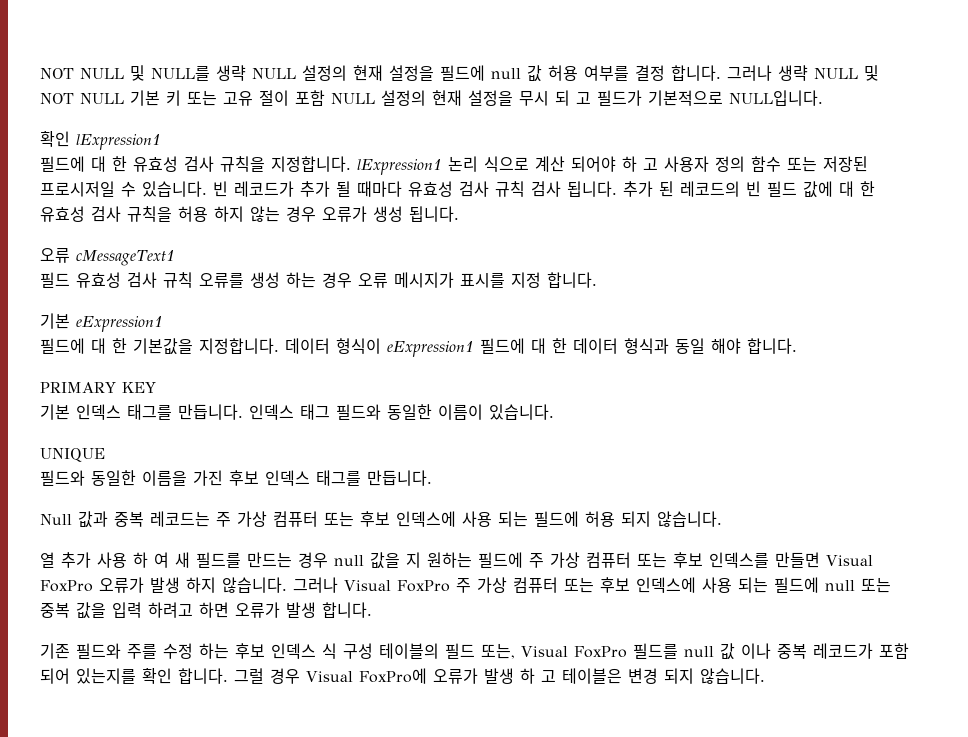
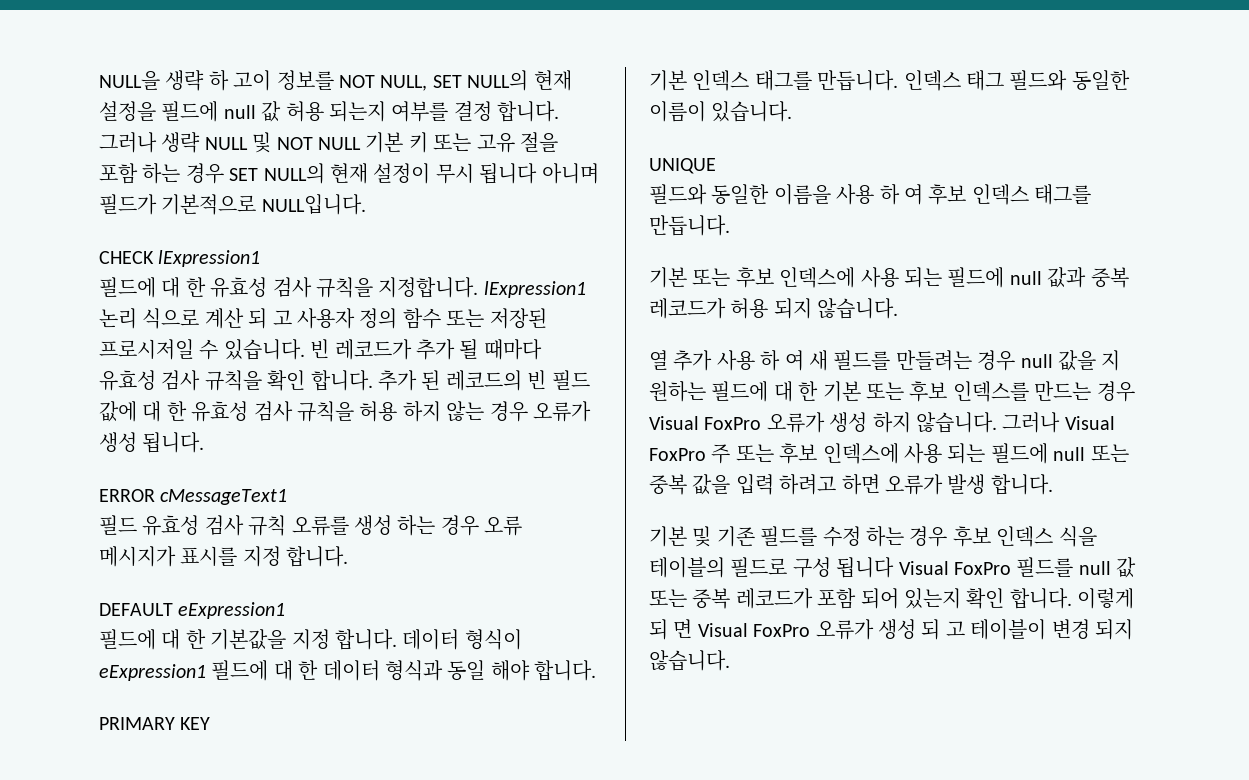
[40,65,347,81] NOT NULL 및 NULL를 생략 NULL 설정의 -> [99,70,529,91] NULL을 생략 하 고이 정보를 NOT NULL, SET NULL의
(578, 73) none -> [329,101,386,122] 되는지
[259,90,591,106] 절이 포함 NULL 설정의 현재 설정을 무시 되 고 -> [519,132,558,152] [99,163,599,184] 절을 포함 하는 경우 SET NULL의 현재 설정이 무시 됩니다 아니며
[40,131,70,147] 확인 -> [99,251,154,264] CHECK
[571,156,637,172] 되어야 하 -> [248,308,268,329] 되
[495,181,617,197] 규칙 검사 됩니다. -> [204,370,373,391] 규칙을 확인 합니다.
[40,248,70,263] 오류 -> [99,489,155,502] ERROR
[40,313,70,329] 기본 -> [99,603,173,616] DEFAULT
[199,338,279,354] 지정합니다. -> [291,629,397,650] 지정 합니다.
[193,470,223,486] 가진 -> [836,184,923,205] 사용 하 여
[40,511,579,528] Null 값과 중복 레코드는 주 가상 컴퓨터 또는 후보 인덱스에 사용 되는 필드에 -> [649,267,1129,288] [649,298,726,319] 기본 또는 후보 인덱스에 사용 되는 필드에 null 값과 중복 레코드가
[247,552,292,568] 만드는 -> [895,350,972,371] 만들려는
[529,552,631,568] 주 가상 컴퓨터 -> [773,381,861,402] 대 한 기본
[775,552,873,568] [40,577,180,593] 만들면 Visual FoxPro 오류가 발생 -> [1034,381,1135,402] [649,412,868,433] 만드는 경우 Visual FoxPro 오류가 생성
[476,577,558,593] 가상 컴퓨터 -> (731, 454) none
[40,643,157,659] 기존 필드와 주를 -> [649,526,818,547] 기본 및 기존 필드를
[235,643,515,659] 후보 인덱스 식 구성 테이블의 필드 또는, -> [909,526,1097,547] [649,557,895,578] 경우 후보 인덱스 식을 테이블의 필드로 구성 됩니다
[740,643,771,659] 이나 -> [649,589,687,607] 또는
[76,668,622,684] 있는지를 확인 합니다. 그럴 경우 Visual FoxPro에 오류가 발생 하 고 테이블은 -> [904,588,1135,609] [649,619,1047,640] 있는지 확인 합니다. 이렇게 되 면 Visual FoxPro 오류가 생성 되 고 테이블이

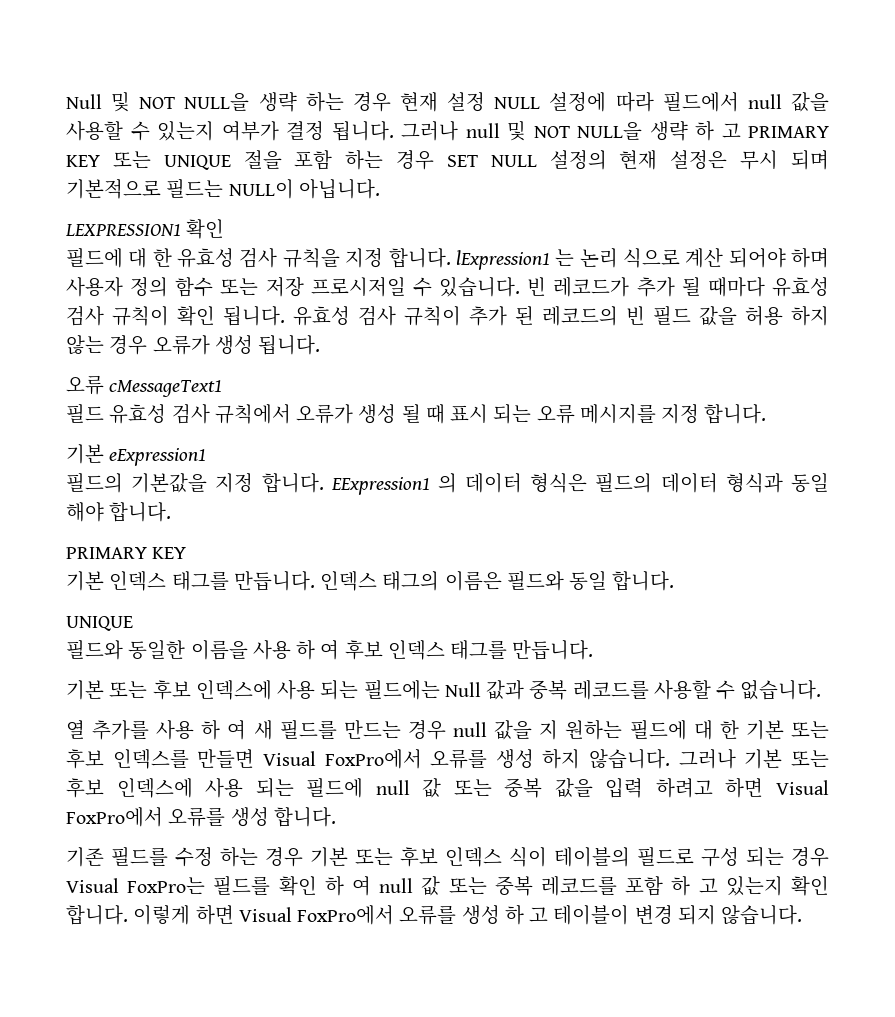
[99,70,572,91] [99,101,560,122] [99,132,515,153] NULL을 생략 하 고이 정보를 NOT NULL, SET NULL의 현재 설정을 필드에 null 값 허용 되는지 여부를 결정 합니다. 그러나 생략 NULL 및 NOT NULL 기본 키 또는 고유 -> [66,91,829,112] [66,121,829,141] [66,151,231,170] Null 및 NOT NULL을 생략 하는 경우 현재 설정 NULL 설정에 따라 필드에서 null 값을 사용할 수 있는지 여부가 결정 됩니다. 그러나 null 및 NOT NULL을 생략 하 고 PRIMARY KEY 또는 UNIQUE
[263,163,599,184] [99,194,366,215] [99,250,261,267] NULL의 현재 설정이 무시 됩니다 아니며 필드가 기본적으로 NULL입니다. // CHECK lExpression1 -> [490,150,829,170] [66,178,380,199] [65,219,225,239] NULL 설정의 현재 설정은 무시 되며 기본적으로 필드는 NULL이 아닙니다. // LEXPRESSION1 확인
[378,277,586,298] 지정합니다. lExpression1 -> [345,248,575,270] 지정 합니다. lExpression1 는
[248,308,292,329] 되 고 -> [728,248,830,268] 되어야 하며
[489,308,547,329] 저장된 -> [265,277,304,297] 저장
[204,370,373,391] 규칙을 확인 합니다. -> [112,306,461,326] 규칙이 확인 됩니다. 유효성 검사 규칙이
[99,401,354,422] 값에 대 한 유효성 검사 규칙을 -> [699,306,737,326] 값을
[99,489,155,502] ERROR -> [66,375,104,395] 오류
[248,515,523,536] [99,546,238,567] 규칙 오류를 생성 하는 경우 오류 메시지가 표시를 -> [214,404,656,424] 규칙에서 오류가 생성 될 때 표시 되는 오류 메시지를
[99,603,173,616] DEFAULT -> [66,444,104,464] 기본
[99,629,522,650] [99,660,319,681] 필드에 대 한 기본값을 지정 합니다. 데이터 형식이 eExpression1 필드에 대 한 -> [66,472,653,495] 필드의 기본값을 지정 합니다. EExpression1 의 데이터 형식은 필드의
[966,70,1130,91] [649,101,793,122] 태그 필드와 동일한 이름이 있습니다. -> [382,570,675,591] 태그의 이름은 필드와 동일 합니다.
[947,267,1129,288] [649,298,899,319] 필드에 null 값과 중복 레코드가 허용 되지 않습니다. -> [363,679,822,700] 필드에는 Null 값과 중복 레코드를 사용할 수 없습니다.
[673,350,713,371] 추가 -> [92,720,150,740] 추가를
[895,350,972,371] 만들려는 -> [343,720,401,739] 만드는
[1034,381,1135,402] [649,412,825,433] 만드는 경우 Visual FoxPro 오류가 -> [197,749,488,769] 만들면 Visual FoxPro에서 오류를
[1064,416,1115,430] [649,443,1086,464] Visual FoxPro 주 또는 후보 인덱스에 사용 되는 필드에 null -> [744,749,829,769] [66,777,442,798] 기본 또는 후보 인덱스에 사용 되는 필드에 null 값
[885,474,1053,495] [649,526,712,547] 오류가 발생 합니다. // 기본 및 -> [776,780,830,795] [66,807,336,827] Visual FoxPro에서 오류를 생성 합니다. //
[952,526,1097,547] 후보 인덱스 식을 -> [310,847,547,867] 기본 또는 후보 인덱스 식이
[836,557,1137,578] [649,588,1135,609] [649,619,941,640] 됩니다 Visual FoxPro 필드를 null 값 또는 중복 레코드가 포함 되어 있는지 확인 합니다. 이렇게 되 면 Visual FoxPro 오류가 생성 되 -> [746,847,829,867] [66,875,830,896] [66,905,524,925] 되는 경우 Visual FoxPro는 필드를 확인 하 여 null 값 또는 중복 레코드를 포함 하 고 있는지 확인 합니다. 이렇게 하면 Visual FoxPro에서 오류를 생성 하

